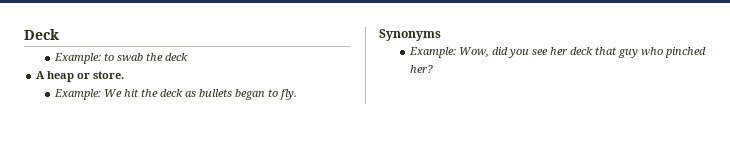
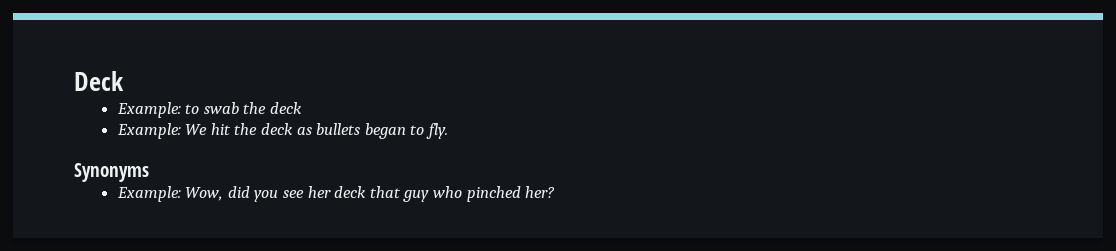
[36,71,125,82] // A heap or store. -> (302, 108) none

